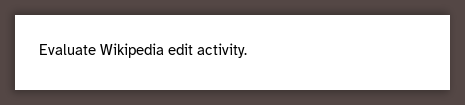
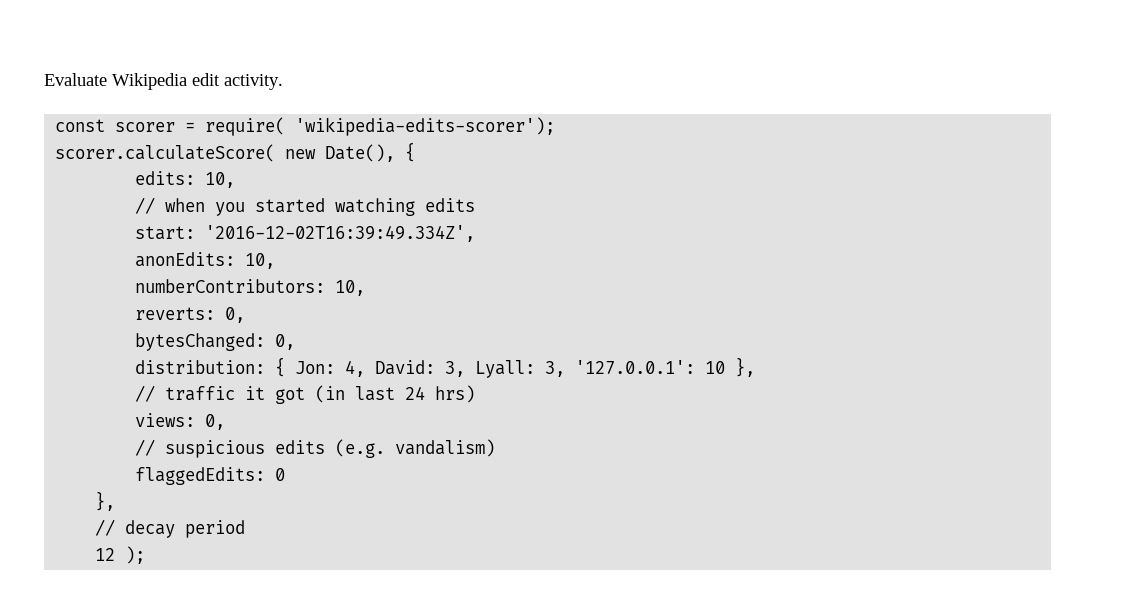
(247, 50) none -> [55,117,556,136] [55,142,416,162] [135,171,236,188] [135,197,476,216] [135,225,476,242] [135,252,276,269] [135,279,366,296] [135,307,246,323] [135,333,296,351] [135,357,756,378] [135,385,476,404] [135,413,226,430] [135,439,496,458] [135,467,286,485] [95,491,116,511] [95,519,246,538] [95,546,146,564] // const scorer = require( 'wikipedia-edits-scorer'); // scorer.calculateScore( new Date(), { // edits: 10, // // when you started watching edits // start: '2016-12-02T16:39:49.334Z', // anonEdits: 10, // numberContributors: 10, // reverts: 0, // bytesChanged: 0, // distribution: { Jon: 4, David: 3, Lyall: 3, '127.0.0.1': 10 }, // // traffic it got (in last 24 hrs) // views: 0, // // suspicious edits (e.g. vandalism) // flaggedEdits: 0 // }, // // decay period // 12 );

